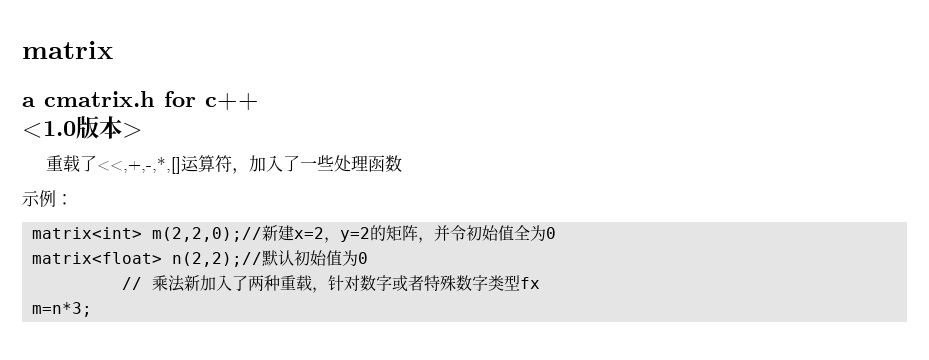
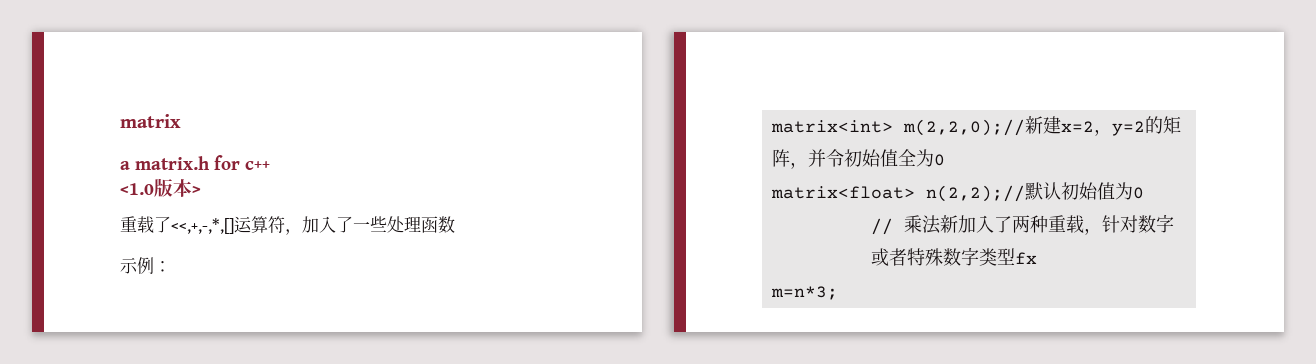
[44,91,155,107] cmatrix.h -> [135,156,210,170] matrix.h

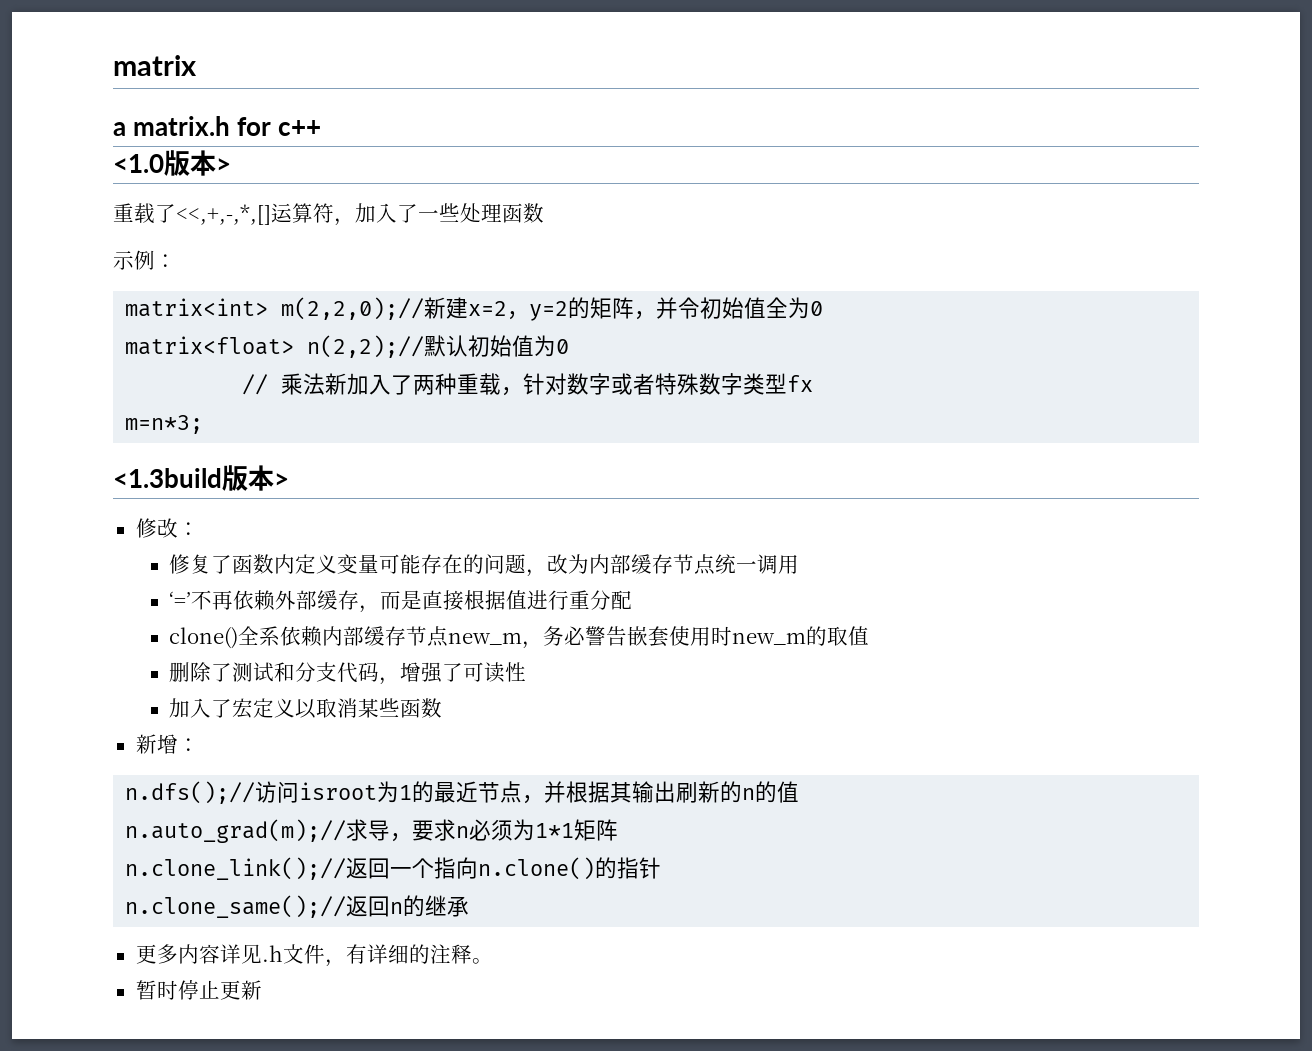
(839, 293) none -> [113,465,289,491] [135,518,199,538] [168,554,799,577] [168,590,632,613] [168,626,869,649] [168,662,526,685] [168,698,442,719] [135,734,199,754] [125,781,800,804] [125,819,619,843] [125,857,662,880] [125,895,470,918] [135,944,493,967] [135,980,262,1000] // <1.3build版本> // 修改： // 修复了函数内定义变量可能存在的问题，改为内部缓存节点统一调用 // ‘=’不再依赖外部缓存，而是直接根据值进行重分配 // clone()全系依赖内部缓存节点new_m，务必警告嵌套使用时new_m的取值 // 删除了测试和分支代码，增强了可读性 // 加入了宏定义以取消某些函数 // 新增： // n.dfs();//访问isroot为1的最近节点，并根据其输出刷新的n的值 // n.auto_grad(m);//求导，要求n必须为1*1矩阵 // n.clone_link();//返回一个指向n.clone()的指针 // n.clone_same();//返回n的继承 // 更多内容详见.h文件，有详细的注释。 // 暂时停止更新

